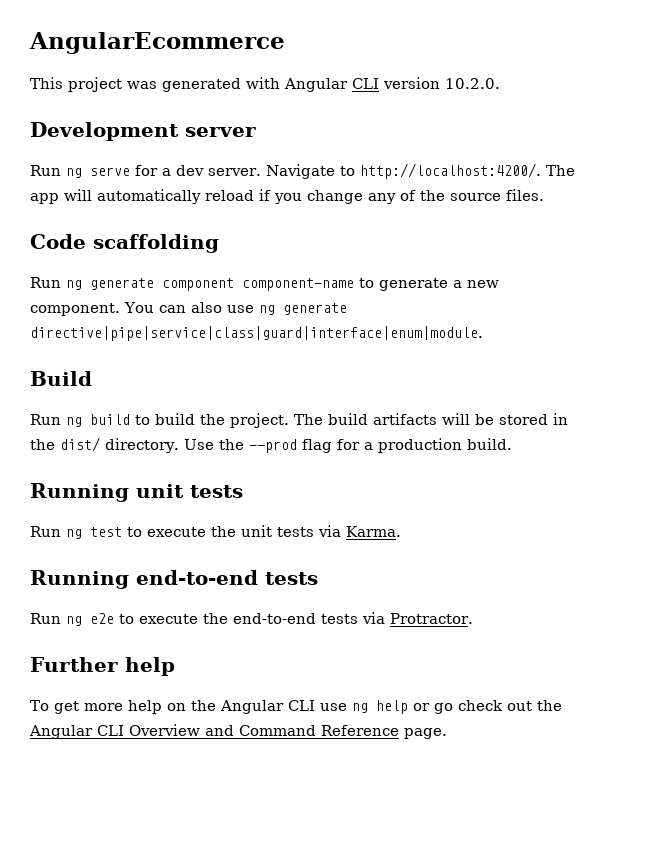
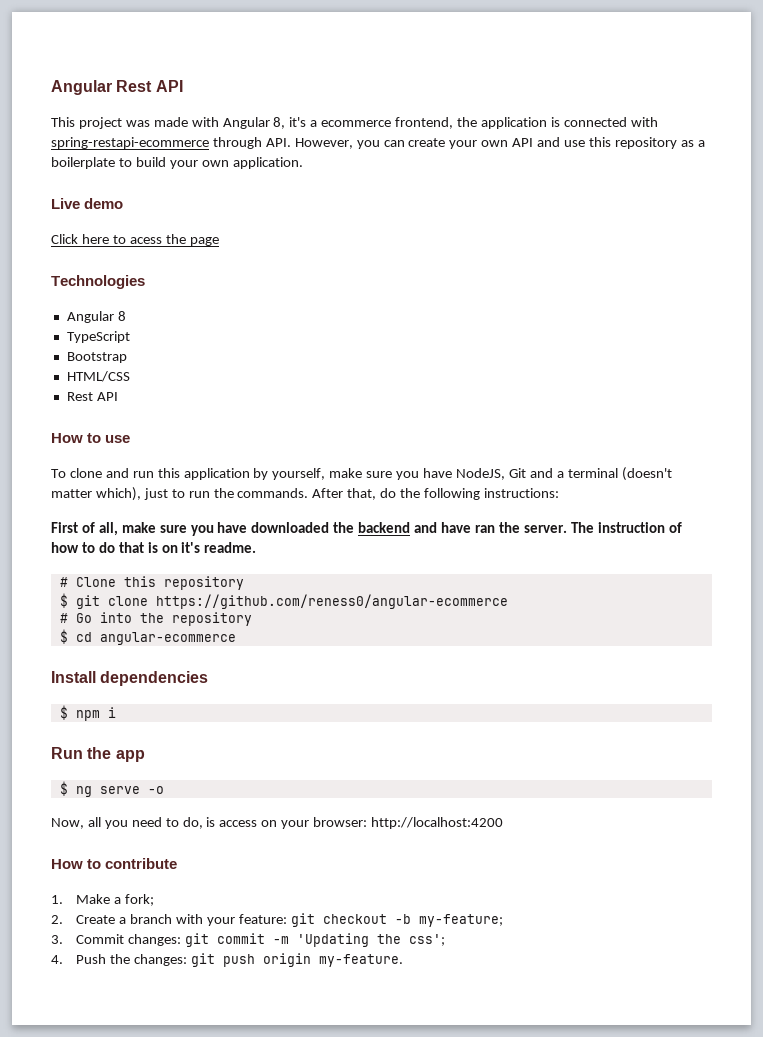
[29,32,285,54] AngularEcommerce -> [51,80,183,95] Angular Rest API
[162,78,241,92] generated -> [153,117,188,127] made
[352,77,500,89] [30,122,256,141] [30,163,575,179] [30,189,544,204] [30,234,219,253] [30,277,499,291] [30,302,347,316] [30,326,483,341] [30,371,92,386] [30,413,568,428] [30,437,512,453] [30,483,243,502] [30,525,401,539] [30,570,318,589] [30,612,473,626] [30,657,175,676] [30,700,562,714] [29,724,447,739] CLI version 10.2.0. // Development server // Run ng serve for a dev server. Navigate to http://localhost:4200/. The app will automatically reload if you change any of the source files. // Code scaffolding // Run ng generate component component-name to generate a new component. You can also use ng generate directive|pipe|service|class|guard|interface|enum|module. // Build // Run ng build to build the project. The build artifacts will be stored in the dist/ directory. Use the --prod flag for a production build. // Running unit tests // Run ng test to execute the unit tests via Karma. // Running end-to-end tests // Run ng e2e to execute the end-to-end tests via Protractor. // Further help // To get more help on the Angular CLI use ng help or go check out the Angular CLI Overview and Command Reference page. -> [273,117,658,129] [51,137,705,149] [51,157,303,169] [51,198,124,209] [51,234,219,246] [51,275,145,289] [66,311,126,323] [66,331,130,343] [66,352,127,363] [66,371,130,382] [66,392,118,401] [51,433,131,443] [51,467,672,481] [51,487,559,501] [51,522,682,536] [51,542,257,553] [59,576,244,590] [59,593,508,609] [59,612,252,626] [59,629,236,645] [51,671,209,686] [59,705,116,721] [51,747,145,762] [59,781,164,797] [51,817,504,829] [51,858,178,869] [51,894,155,906] [51,913,503,927] [51,933,446,947] [51,953,403,967] 8, it's a ecommerce frontend, the application is connected with spring-restapi-ecommerce through API. However, you can create your own API and use this repository as a boilerplate to build your own application. // Live demo // Click here to acess the page // Technologies // Angular 8 // TypeScript // Bootstrap // HTML/CSS // Rest API // How to use // To clone and run this application by yourself, make sure you have NodeJS, Git and a terminal (doesn't matter which), just to run the commands. After that, do the following instructions: // First of all, make sure you have downloaded the backend and have ran the server. The instruction of how to do that is on it's readme. // # Clone this repository // $ git clone https://github.com/reness0/angular-ecommerce // # Go into the repository // $ cd angular-ecommerce // Install dependencies // $ npm i // Run the app // $ ng serve -o // Now, all you need to do, is access on your browser: http://localhost:4200 // How to contribute // 1. Make a fork; // 2. Create a branch with your feature: git checkout -b my-feature; // 3. Commit changes: git commit -m 'Updating the css'; // 4. Push the changes: git push origin my-feature.

